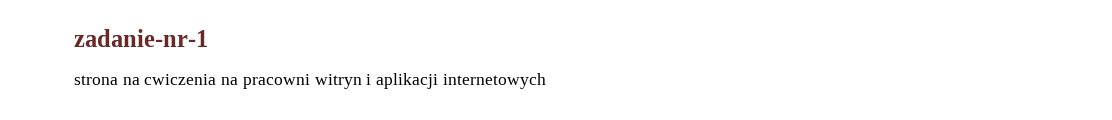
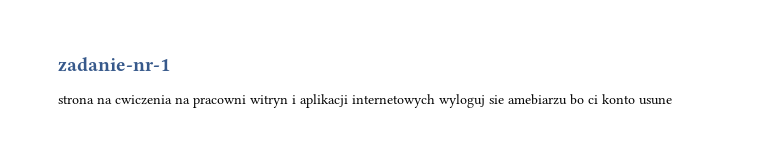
(546, 81) none -> [439,94,672,108] wyloguj sie amebiarzu bo ci konto usune

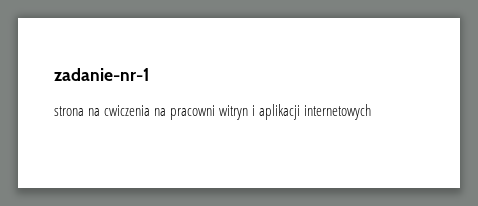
[439,94,672,108] wyloguj sie amebiarzu bo ci konto usune -> (372, 112) none

